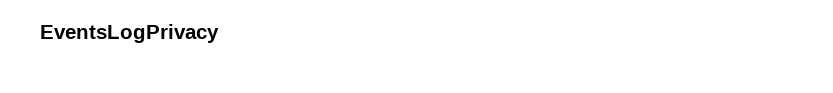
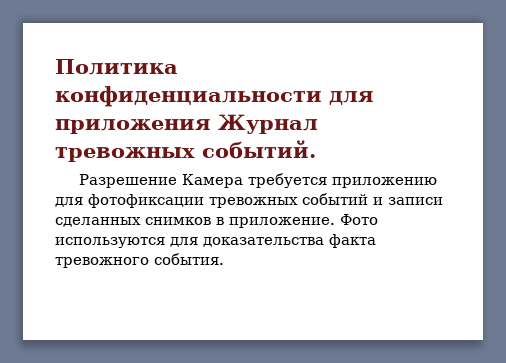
[40,24,219,43] EventsLogPrivacy -> [55,59,178,75] [55,86,374,107] [55,114,318,134] [55,140,316,162] [79,173,438,188] [55,193,443,208] [55,214,378,228] [55,234,376,248] [55,253,224,268] Политика конфиденциальности для приложения Журнал тревожных событий. // Разрешение Камера требуется приложению для фотофиксации тревожных событий и записи сделанных снимков в приложение. Фото используются для доказательства факта тревожного события.

